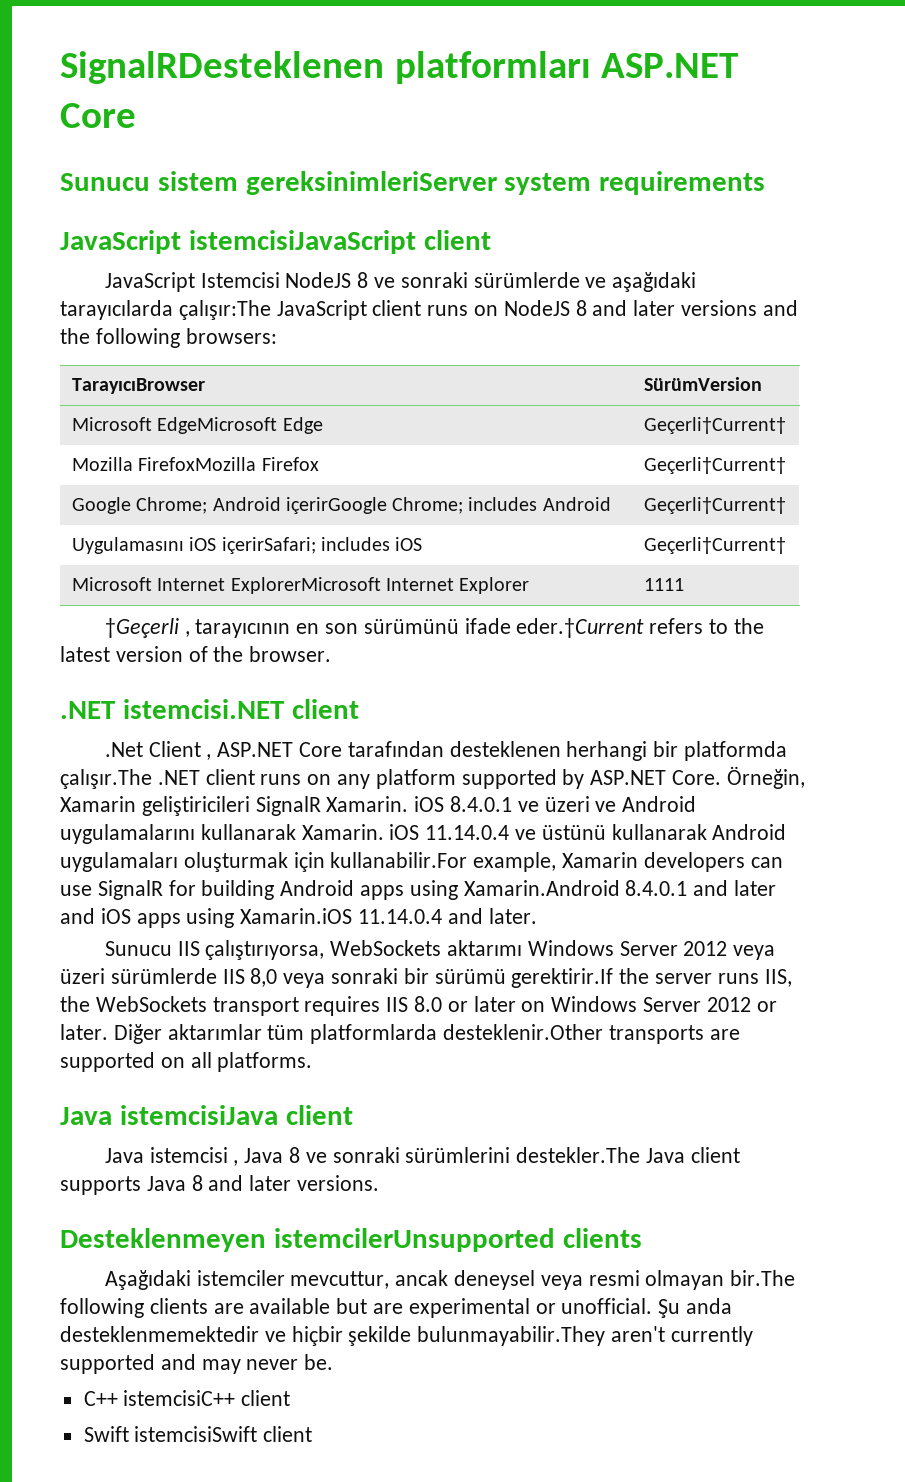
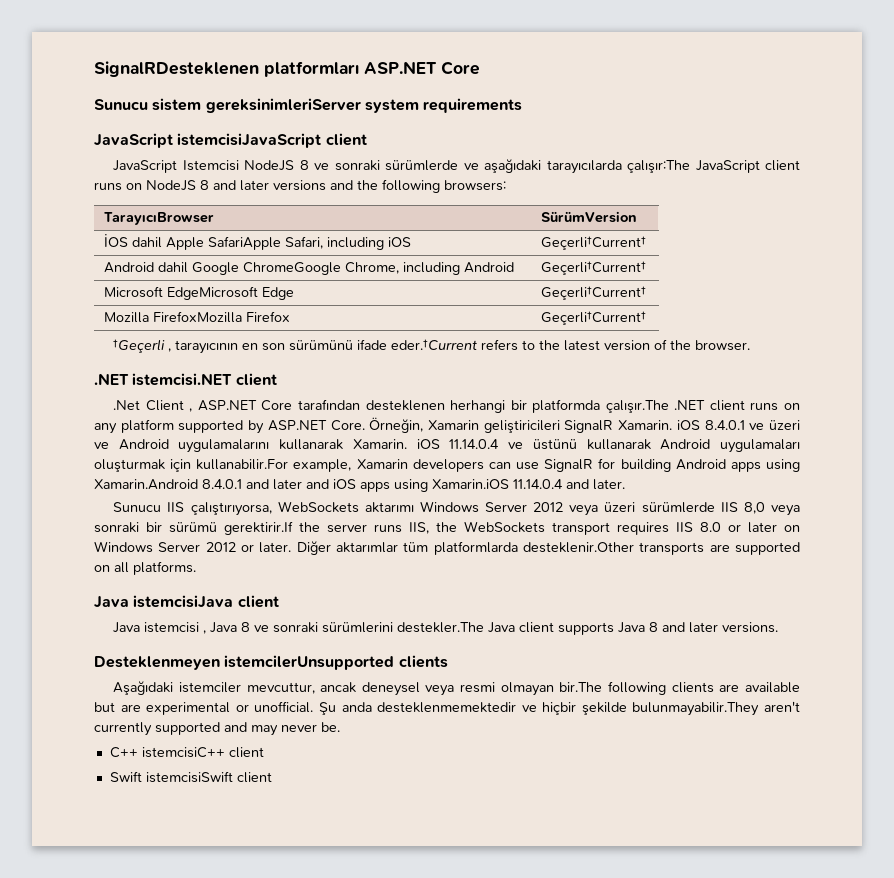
(762, 384) none -> [104,234,412,250] [541,236,647,250] [104,262,515,275] [541,261,647,275] // İOS dahil Apple SafariApple Safari, including iOS | Geçerli†Current† // Android dahil Google ChromeGoogle Chrome, including Android | Geçerli†Current†
[71,497,611,514] [643,497,786,514] [71,537,423,554] [643,537,786,554] [71,577,530,594] [643,578,684,591] // Google Chrome; Android içerirGoogle Chrome; includes Android | Geçerli†Current† // Uygulamasını iOS içerirSafari; includes iOS | Geçerli†Current† // Microsoft Internet ExplorerMicrosoft Internet Explorer | 1111 -> (647, 318) none

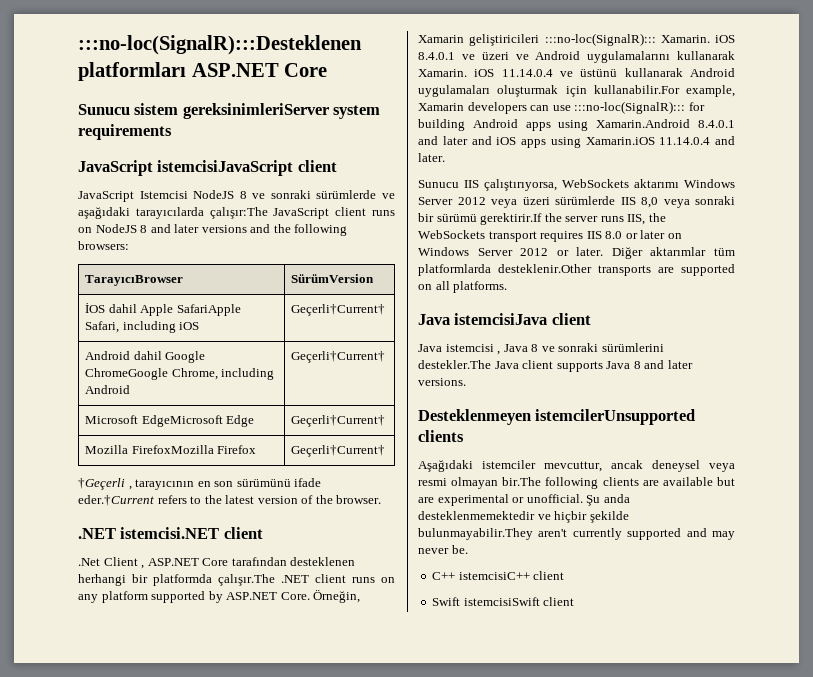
[94,61,259,77] SignalRDesteklenen -> [78,35,362,55] :::no-loc(SignalR):::Desteklenen
[564,420,614,433] SignalR -> [544,33,656,46] :::no-loc(SignalR):::
[544,459,594,472] SignalR -> [574,101,686,114] :::no-loc(SignalR):::

